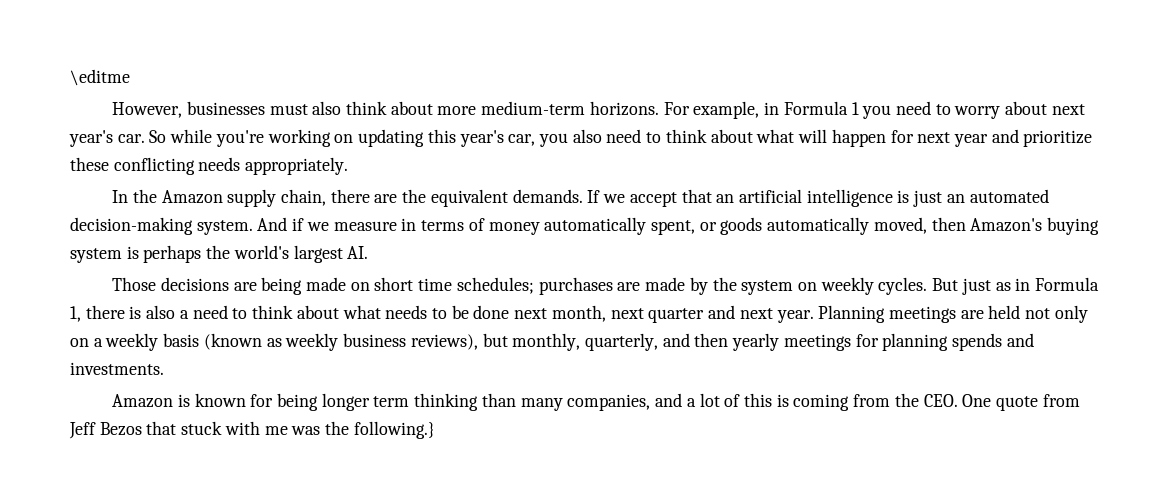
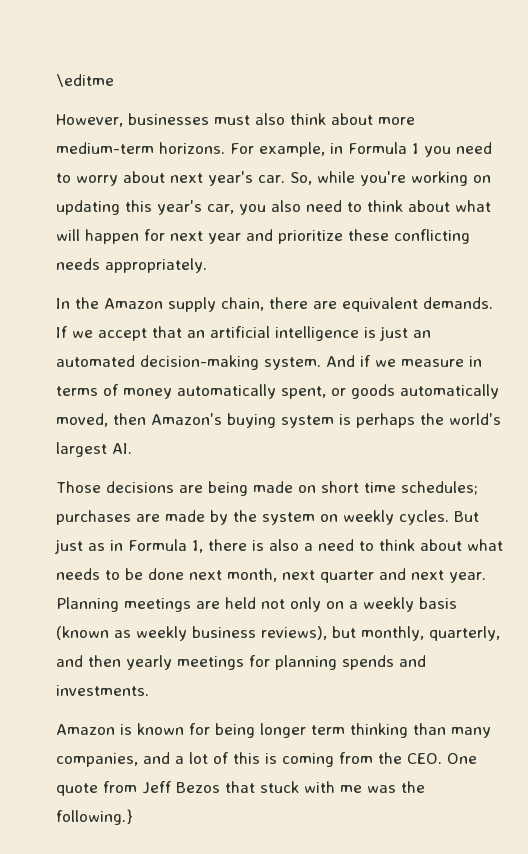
[149,130,167,143] So -> [290,172,312,185] So,
[402,189,427,203] the -> (337, 305) none

